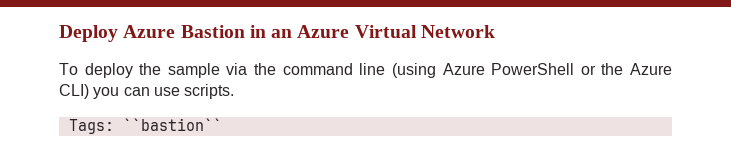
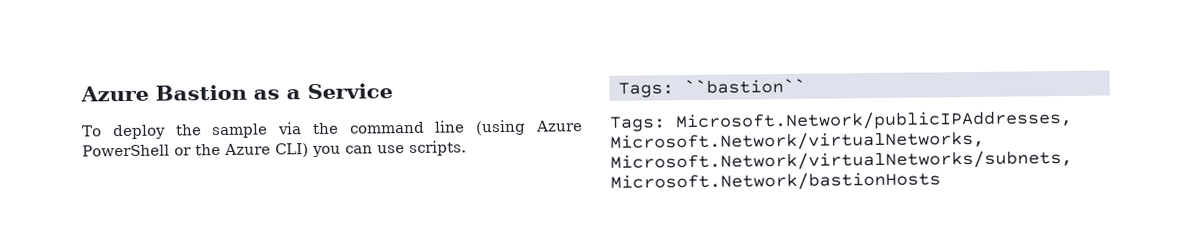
[59,25,118,42] Deploy -> (80, 93) none
[249,25,495,38] in an Azure Virtual Network -> [253,83,393,100] as a Service
(222, 124) none -> [609,109,1073,132] [610,130,985,152] [610,149,1073,172] [610,171,941,192] // Tags: Microsoft.Network/publicIPAddresses, Microsoft.Network/virtualNetworks, Microsoft.Network/virtualNetworks/subnets, Microsoft.Network/bastionHosts

